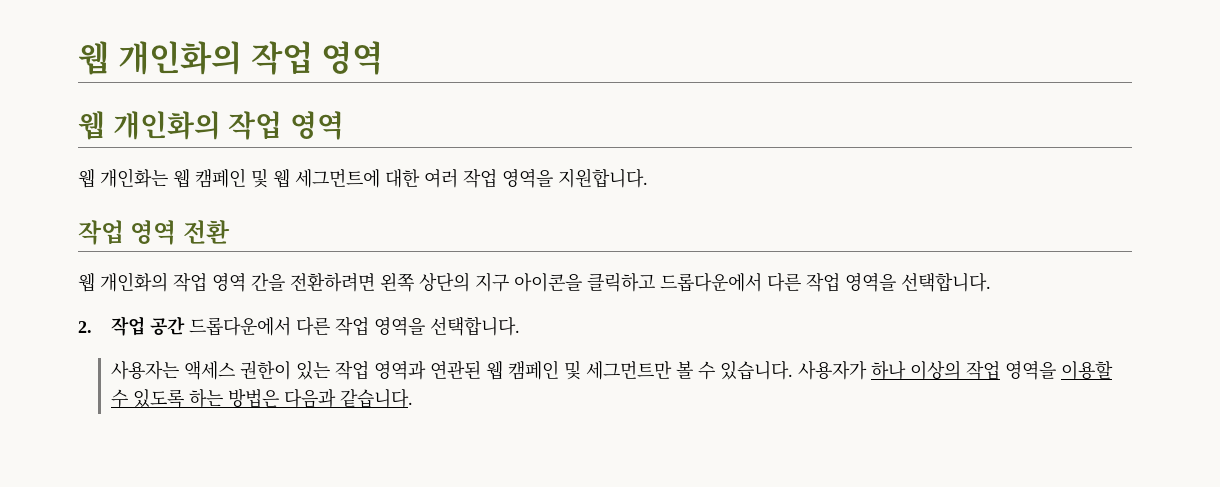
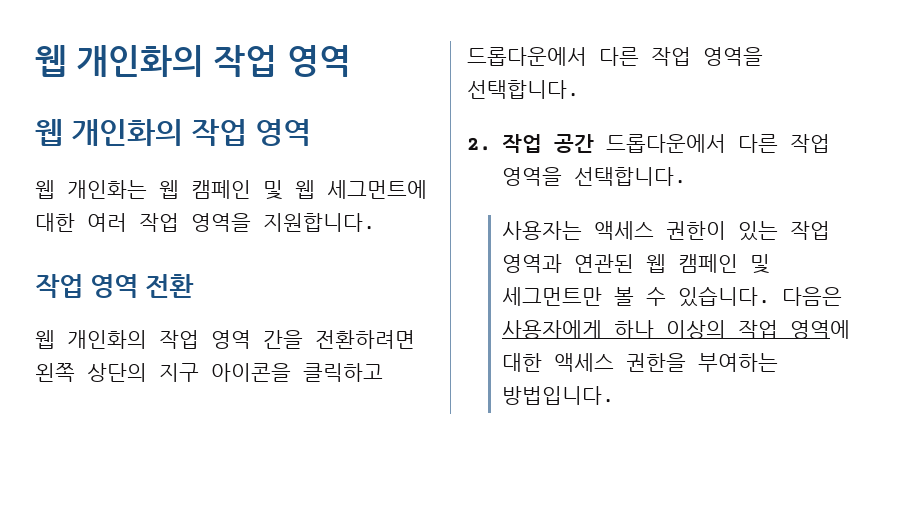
[797,360,867,380] 사용자가 -> [782,287,843,306] [502,320,603,339] 다음은 사용자에게
[1004,361,1113,380] [110,388,413,408] 영역을 이용할 수 있도록 하는 방법은 다음과 같습니다. -> [790,320,851,339] [502,353,779,372] [502,386,615,405] 영역에 대한 액세스 권한을 부여하는 방법입니다.

